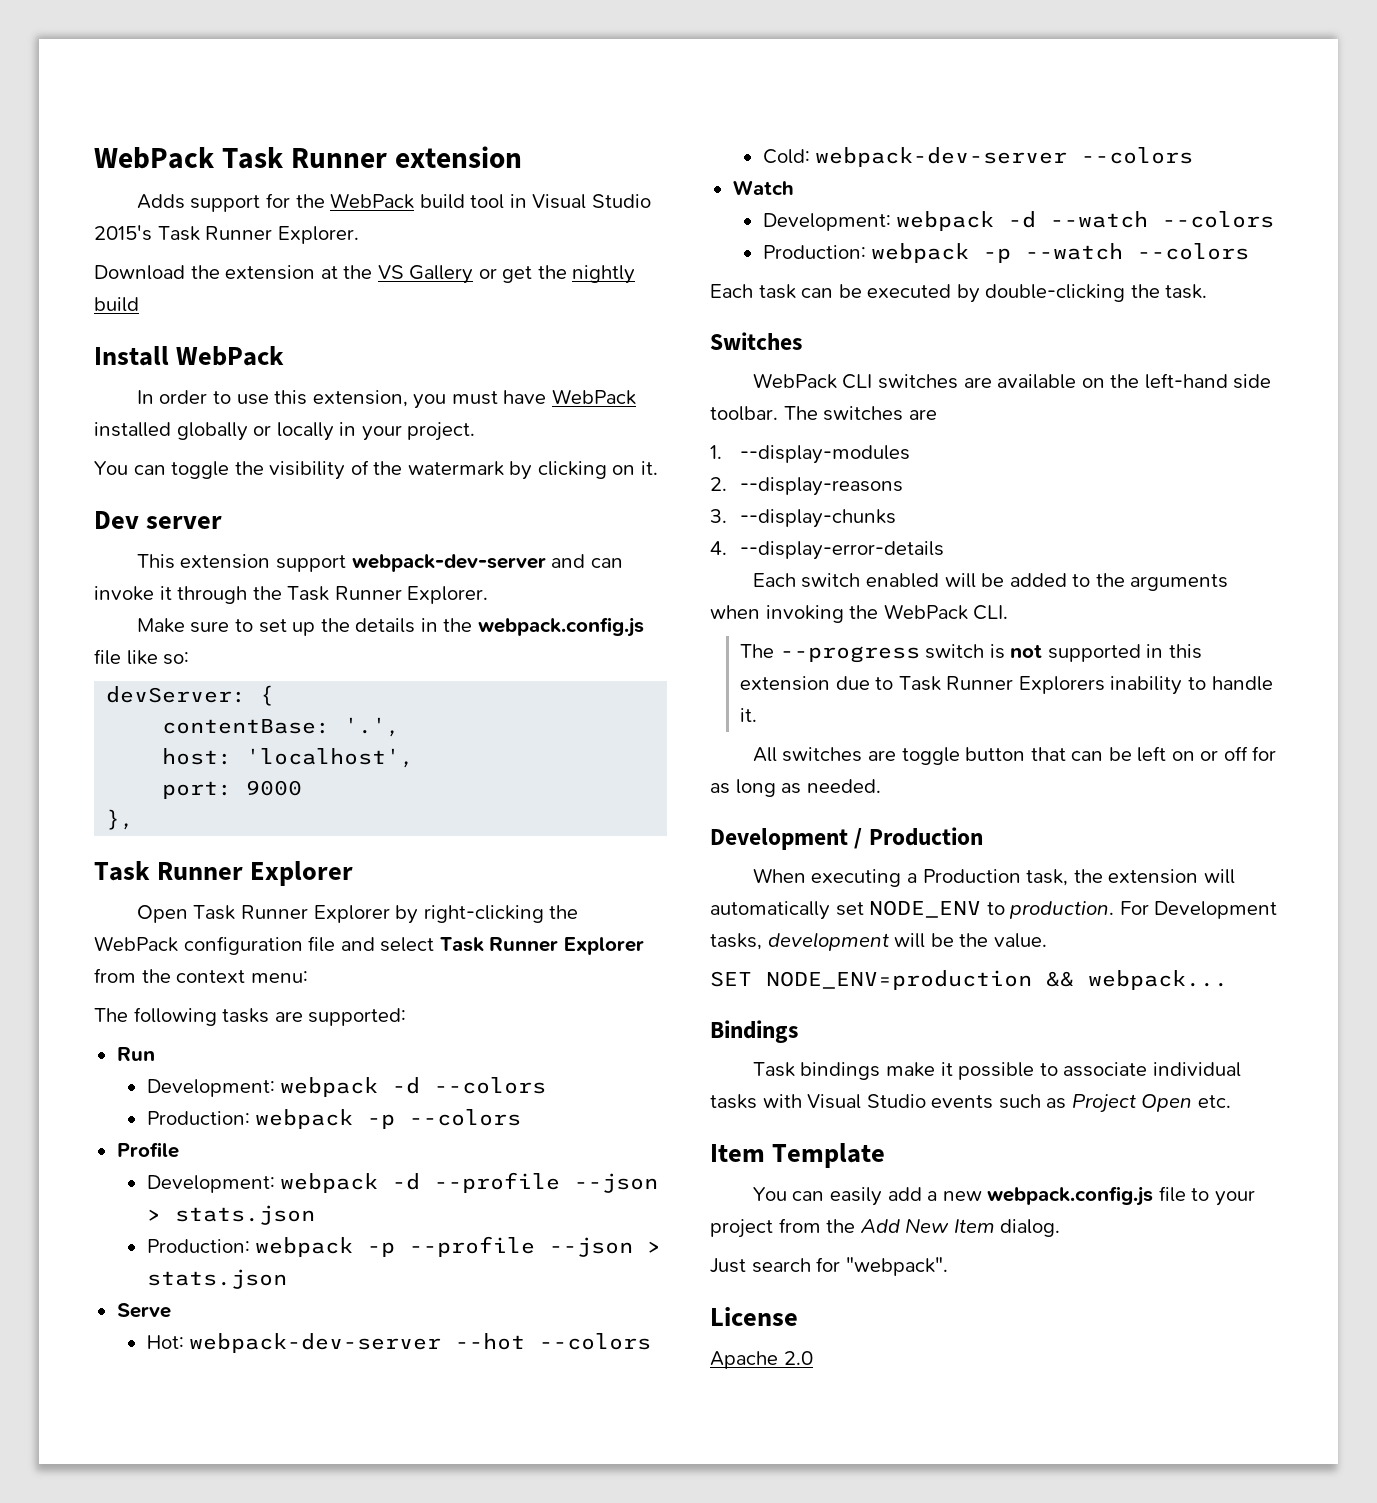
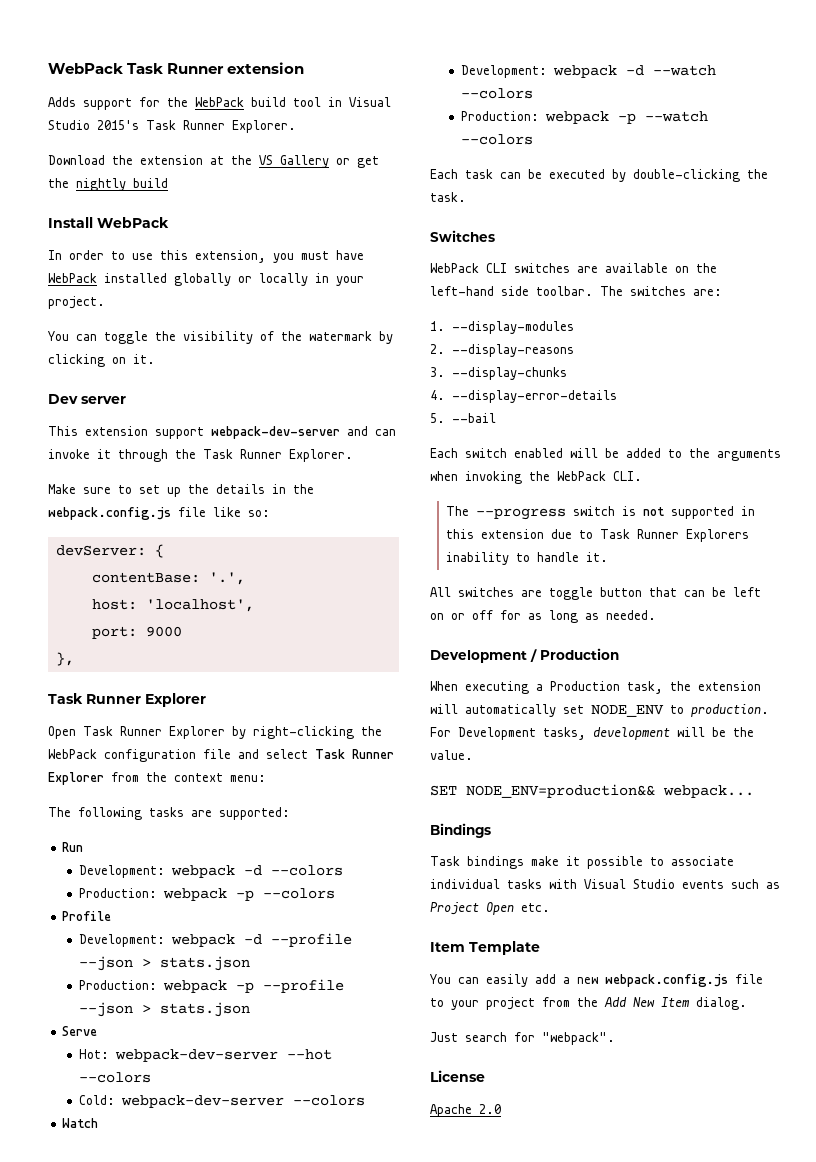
[908,409,937,420] are -> [693,289,722,296] are:
(945, 550) none -> [430,413,496,423] // 5. --bail
[766,970,1074,990] NODE_ENV=production && -> [466,784,655,798] NODE_ENV=production&&

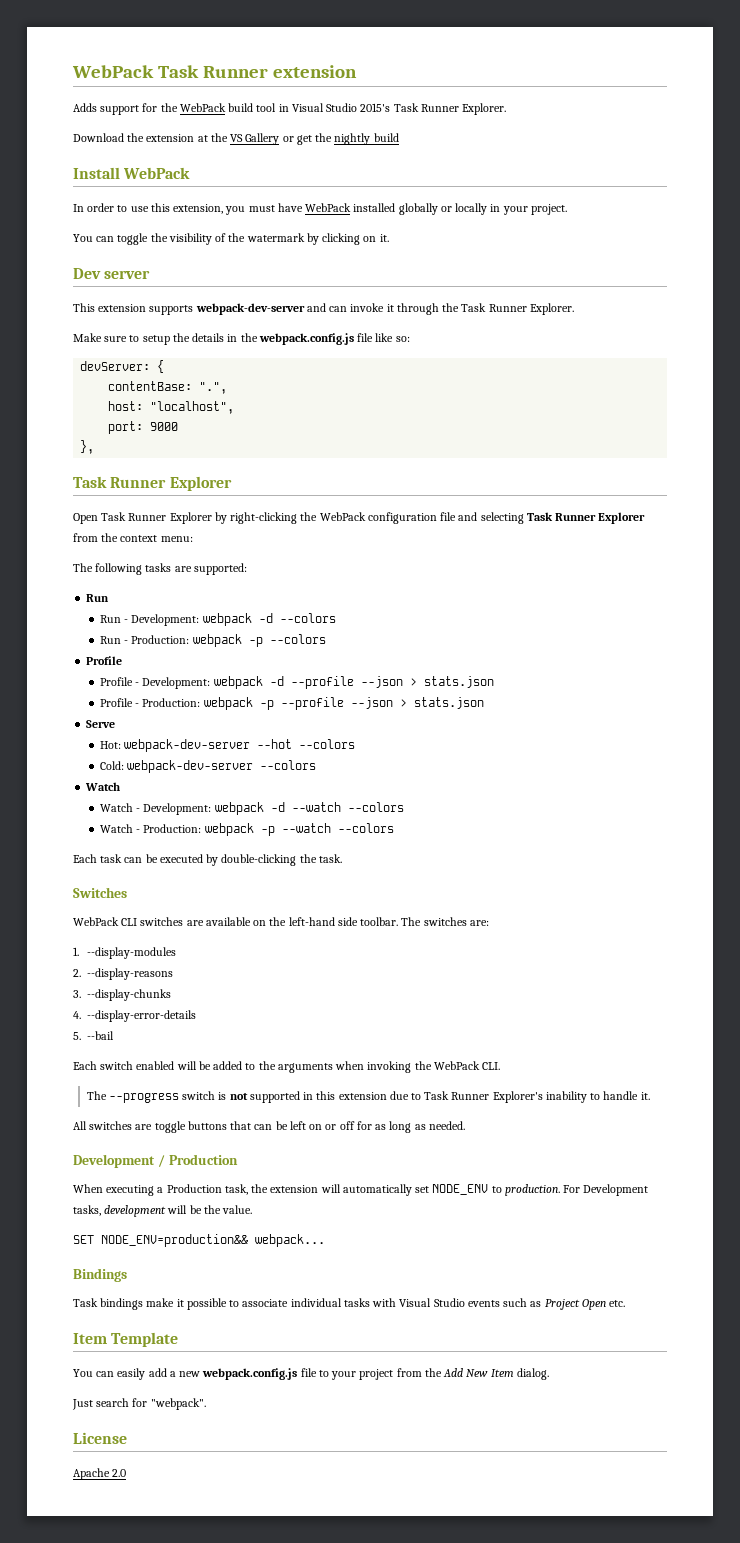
[155,427,204,439] support -> [149,305,194,315] supports
[139,485,181,497] set up -> [142,335,170,345] setup
[208,572,245,585] '.', -> [199,382,228,394] ".",
[145,599,254,612] 'localhost', -> [150,401,235,414] "localhost",
[266,749,308,759] select -> [480,512,524,524] selecting
(84, 847) none -> [99,615,129,623] Run -
(343, 870) none -> [99,636,129,644] Run -
(112, 916) none -> [99,677,140,686] Profile -
(250, 963) none -> [99,698,140,707] Profile -
(99, 1123) none -> [99,803,141,812] Watch -
(533, 93) none -> [99,824,141,833] Watch -
[686,529,750,542] Explorers -> [492,1091,543,1103] Explorer's
[600,587,642,597] button -> [187,1121,227,1130] buttons

